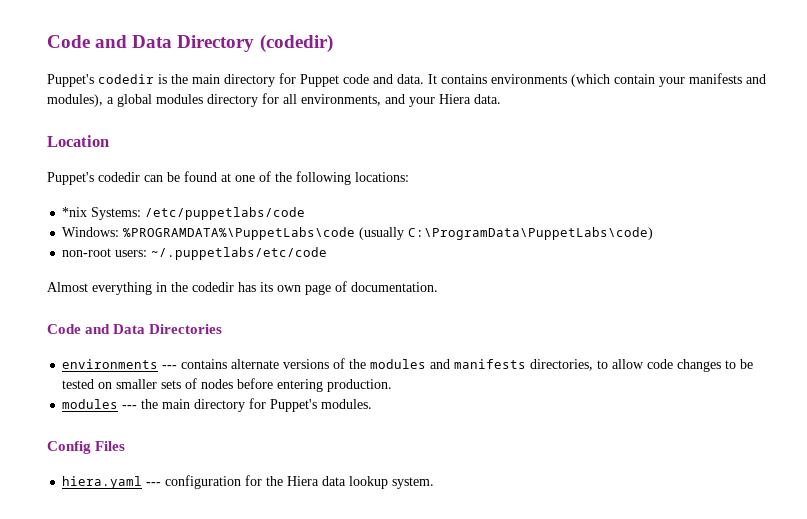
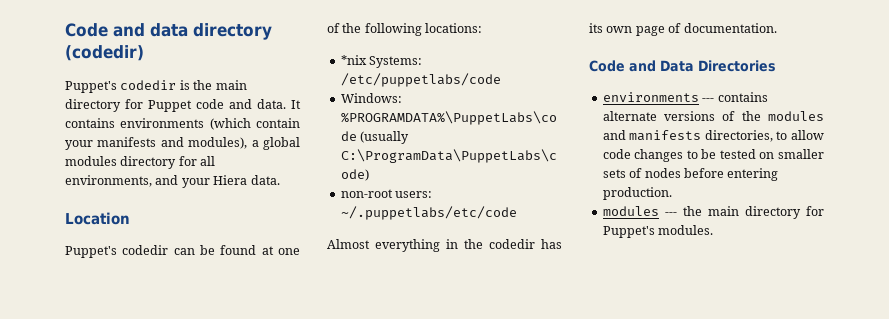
[47,35,255,52] Code and Data Directory -> [65,23,272,40] Code and data directory
[47,441,126,454] [62,475,435,489] // Config Files // hiera.yaml --- configuration for the Hiera data lookup system. -> (714, 230) none

